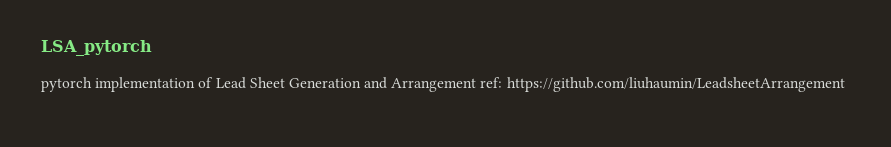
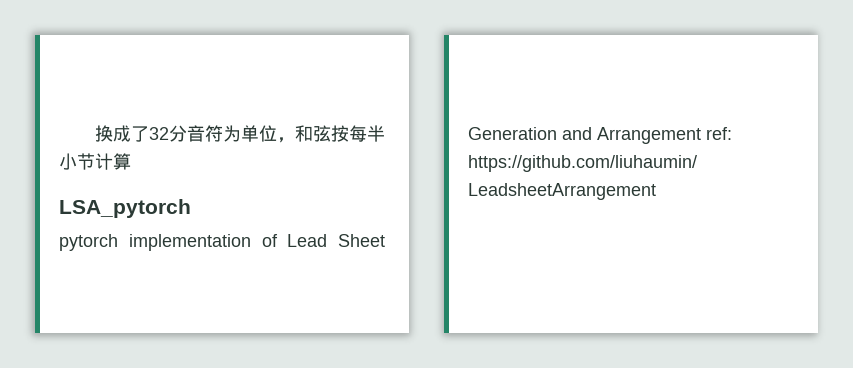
(41, 48) none -> [94,125,385,143] [59,153,131,170] 换成了32分音符为单位，和弦按每半小节计算 //

